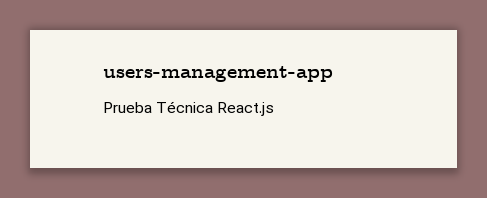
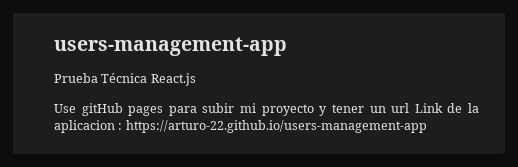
(275, 109) none -> [54,103,480,116] [54,120,427,133] // Use gitHub pages para subir mi proyecto y tener un url Link de la aplicacion : https://arturo-22.github.io/users-management-app

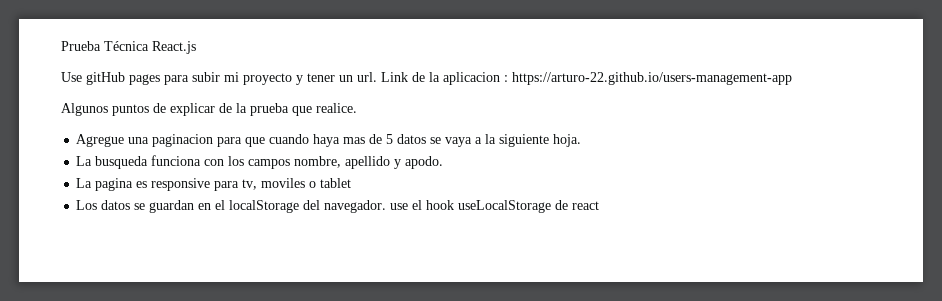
[54,37,287,56] users-management-app // -> (61, 46) none
[391,103,410,113] url -> [357,72,377,82] url.
(427, 126) none -> [61,103,357,116] [76,134,582,147] [76,155,444,169] [76,178,352,191] [76,200,600,213] // Algunos puntos de explicar de la prueba que realice. // Agregue una paginacion para que cuando haya mas de 5 datos se vaya a la siguiente hoja. // La busqueda funciona con los campos nombre, apellido y apodo. // La pagina es responsive para tv, moviles o tablet // Los datos se guardan en el localStorage del navegador. use el hook useLocalStorage de react

